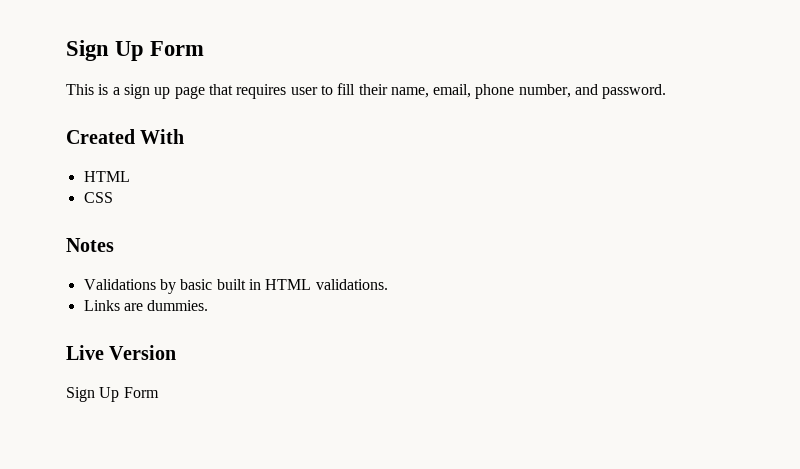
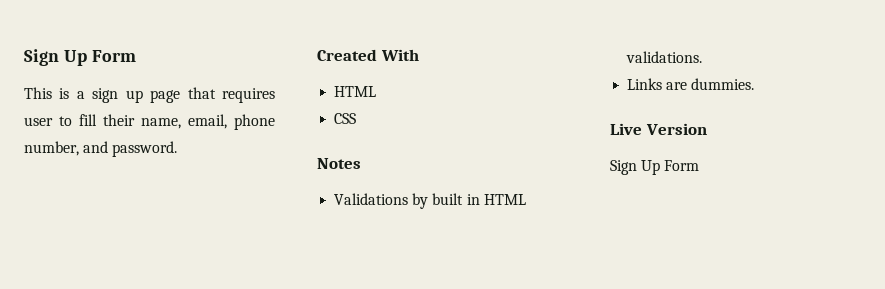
[180,279,213,290] basic -> (429, 201) none

